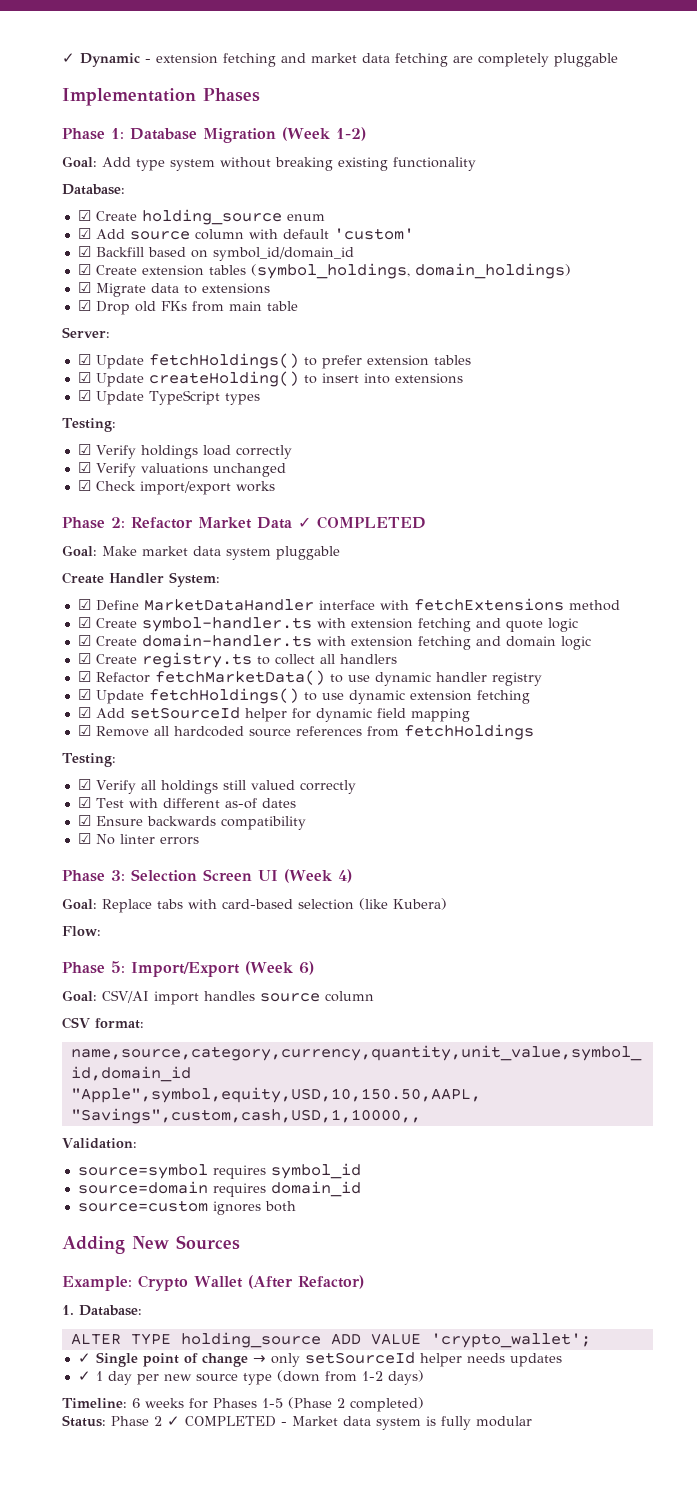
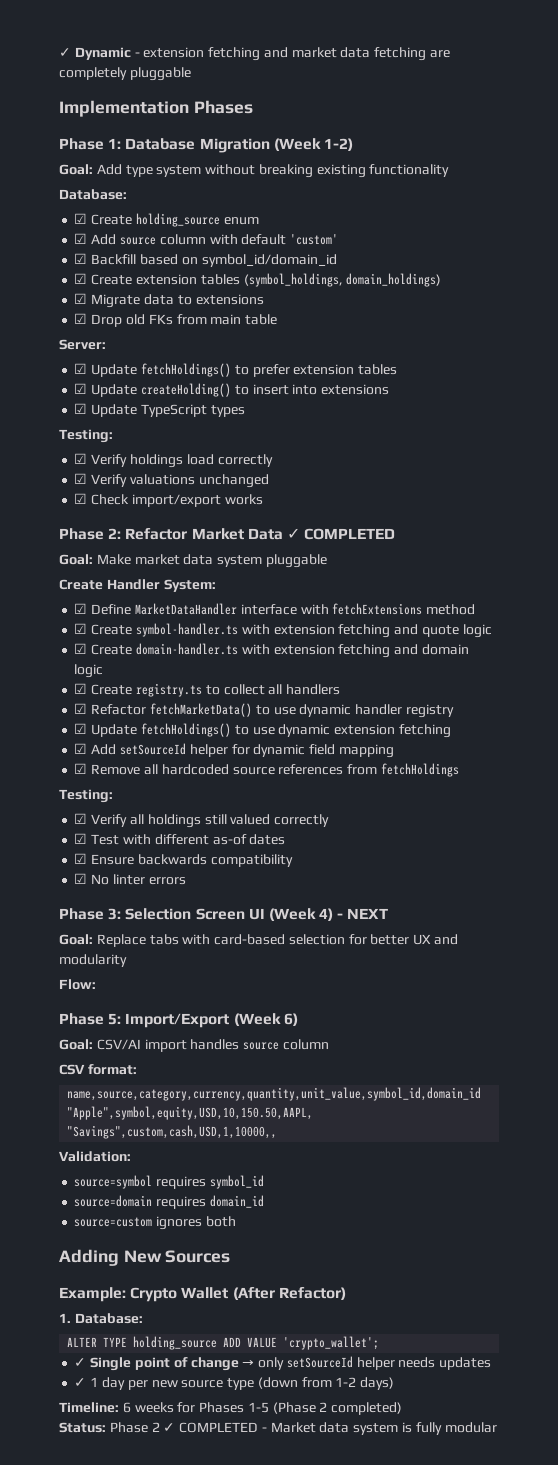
(352, 876) none -> [337,908,389,919] - NEXT
[359,898,447,910] (like Kubera) -> [348,934,459,945] [59,954,127,967] for better UX and modularity

